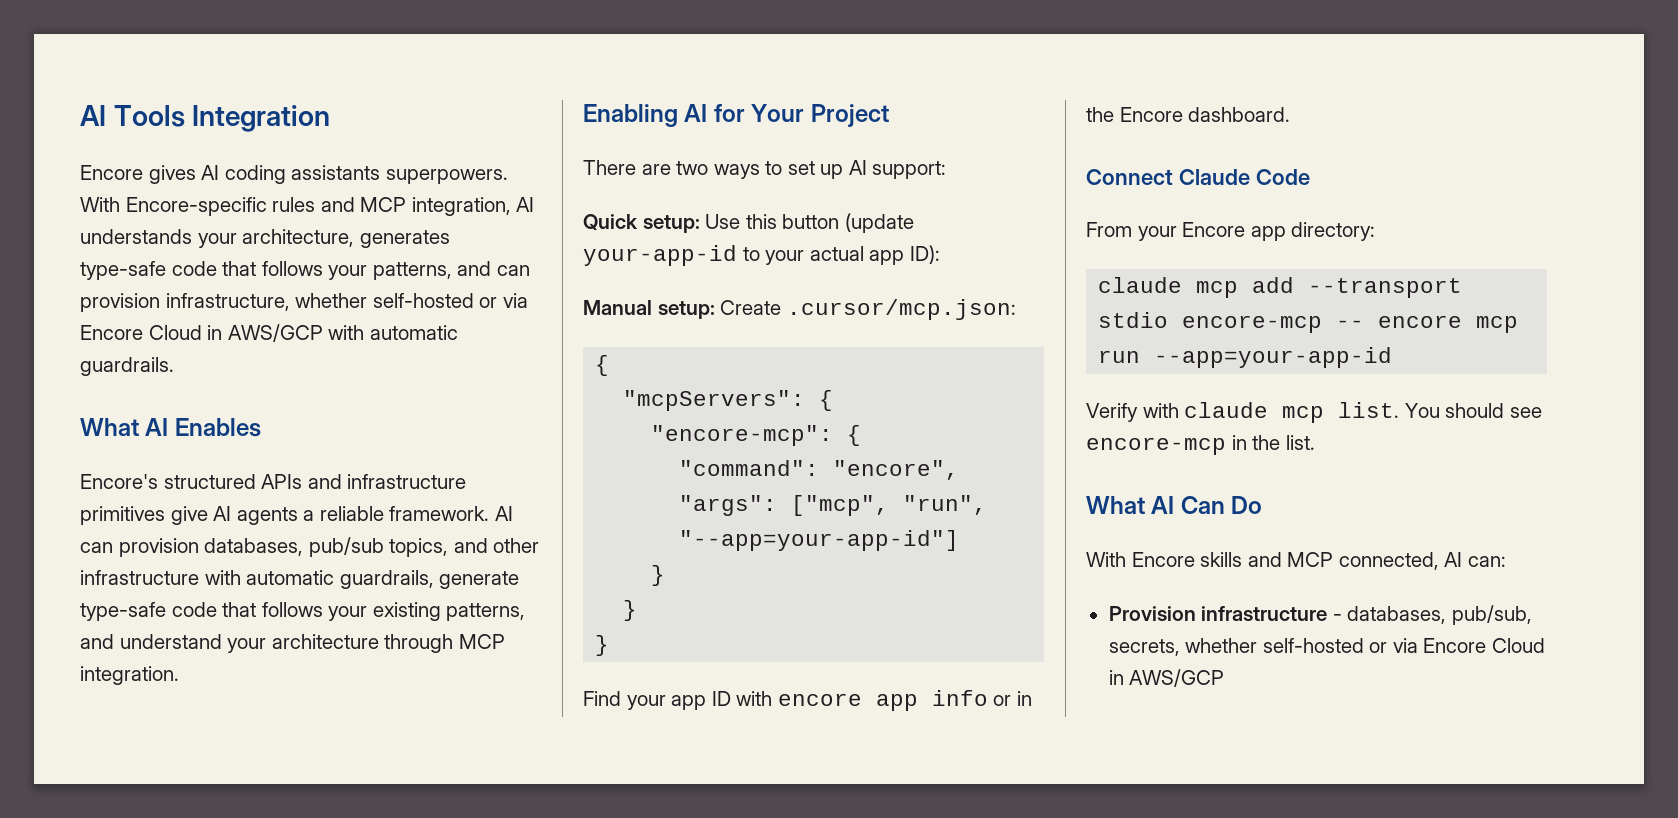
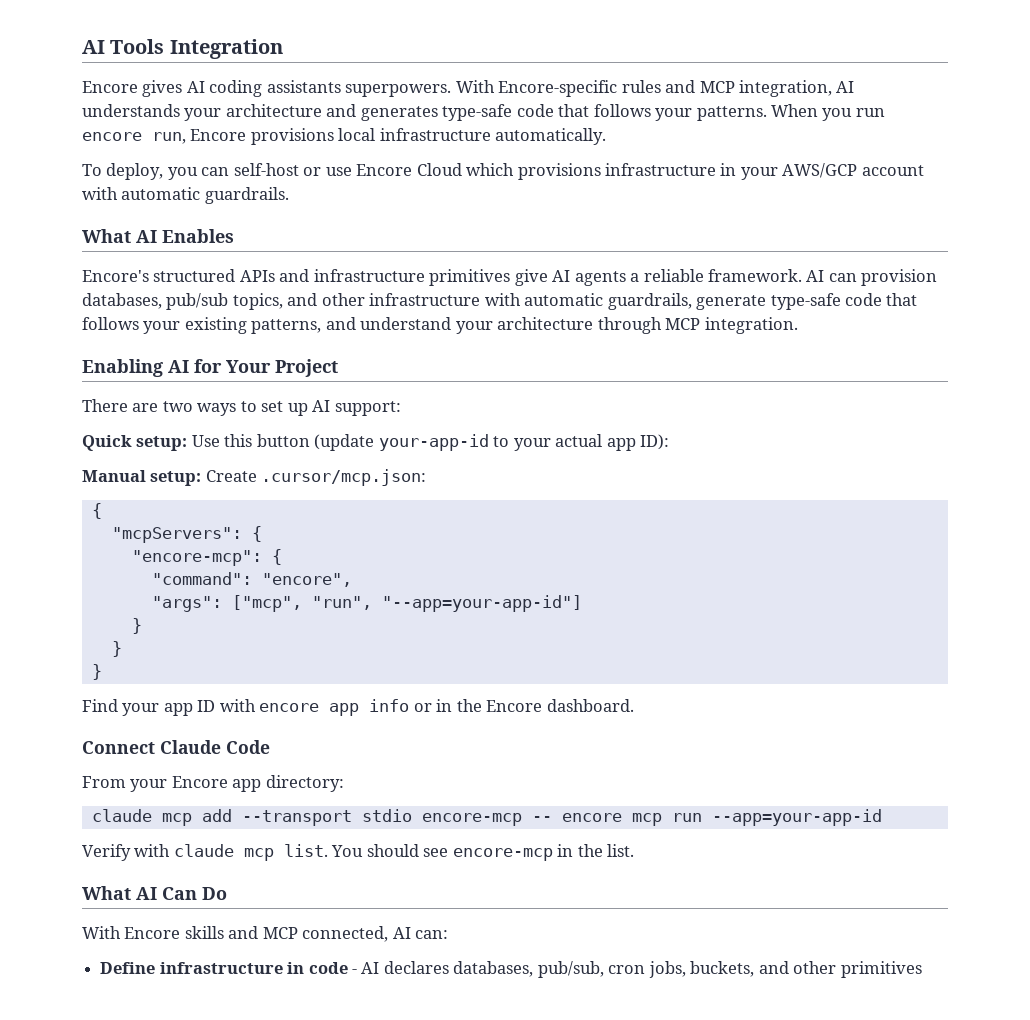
[242,229,355,247] architecture, -> [225,104,357,117] architecture and
[372,261,530,280] [80,293,528,312] [80,324,323,342] patterns, and can provision infrastructure, whether self-hosted or via Encore Cloud in AWS/GCP -> [696,104,885,121] [82,128,607,145] [82,163,924,180] patterns. When you run encore run, Encore provisions local infrastructure automatically. // To deploy, you can self-host or use Encore Cloud which provisions infrastructure in your AWS/GCP account
[1108,605,1532,625] [1108,638,1545,656] [1108,669,1225,687] Provision infrastructure - databases, pub/sub, secrets, whether self-hosted or via Encore Cloud in AWS/GCP -> [100,961,922,978] Define infrastructure in code - AI declares databases, pub/sub, cron jobs, buckets, and other primitives

